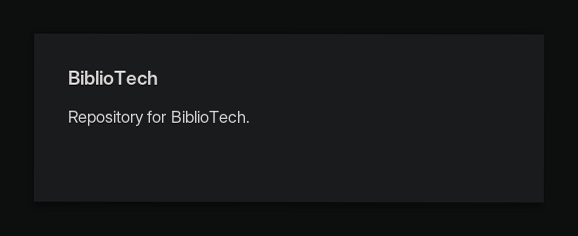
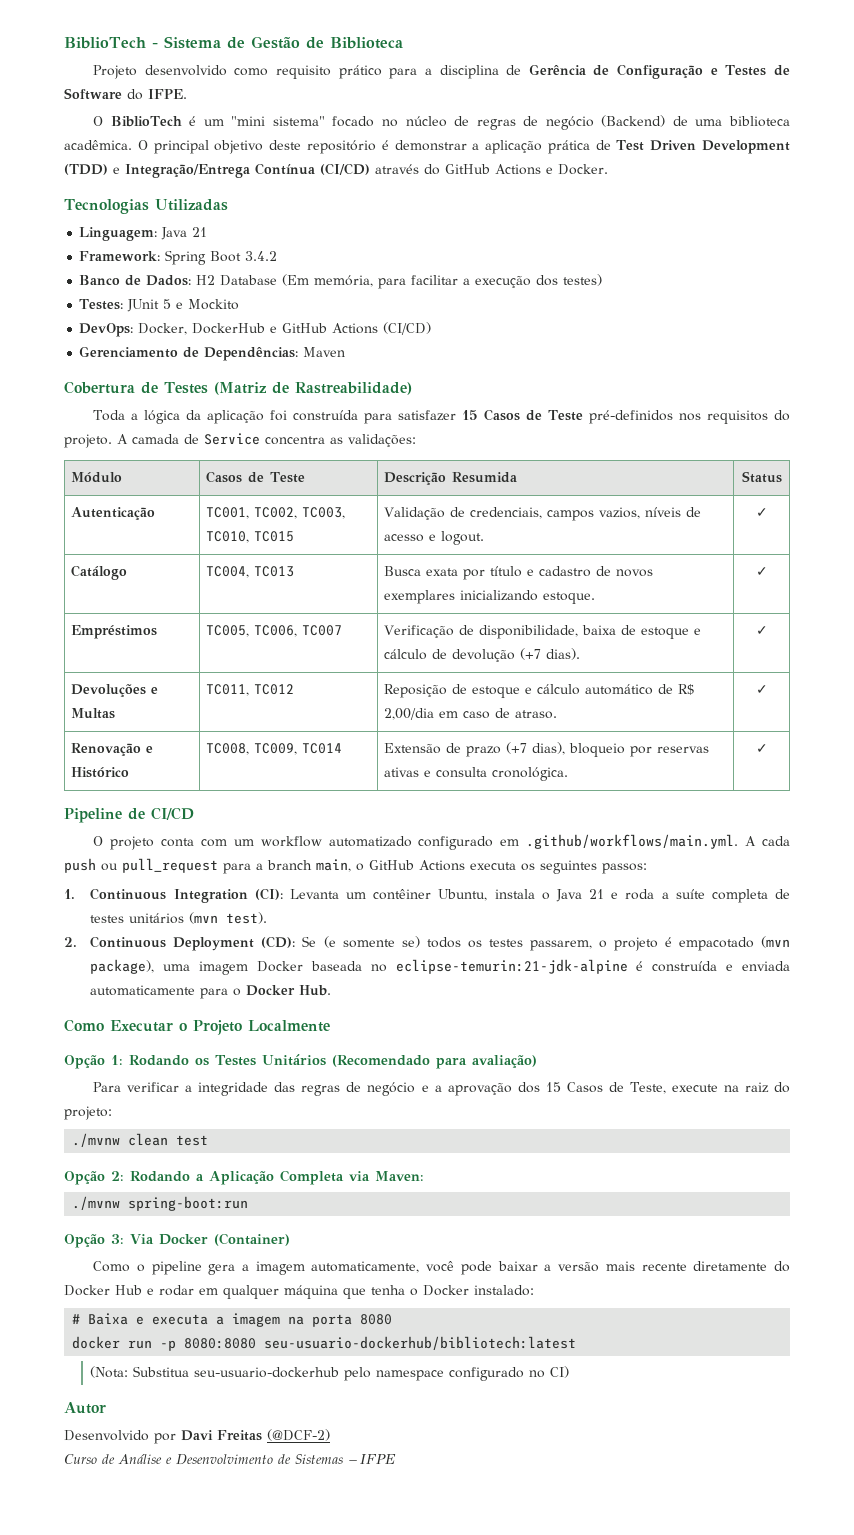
[68,70,159,85] [67,110,251,127] BiblioTech // Repository for BiblioTech. -> [64,36,403,49] [93,64,791,79] [64,88,187,100] [93,115,790,130] [64,140,790,154] [64,163,608,178] [64,199,228,214] [79,227,208,241] [79,250,278,265] [79,274,603,289] [79,299,240,312] [79,322,432,337] [79,346,346,361] [64,381,412,395] [93,409,790,424] [64,433,416,448] [71,472,123,483] [206,471,306,483] [384,472,518,485] [741,471,782,483] [71,507,156,520] [206,507,346,519] [206,531,295,543] [384,507,702,521] [384,531,485,545] [755,508,768,517] [71,565,128,580] [206,566,295,578] [384,566,654,580] [384,590,596,604] [755,567,768,576] [71,625,158,639] [206,625,343,637] [384,625,702,639] [384,648,581,662] [755,626,768,635] [71,684,159,697] [71,708,116,719] [206,684,295,696] [384,684,695,698] [384,708,558,720] [755,685,768,694] [71,743,154,756] [71,767,130,778] [206,743,343,755] [384,742,710,757] [384,767,569,781] [755,744,768,753] [64,807,194,823] [93,834,790,850] [64,858,647,874] [64,888,791,903] [90,912,268,924] [64,936,790,951] [90,959,790,975] [90,985,332,999] [64,1019,330,1035] [64,1054,537,1069] [93,1082,790,1096] [64,1106,112,1120] [72,1133,209,1147] [64,1170,424,1185] [72,1196,249,1211] [64,1233,290,1248] [93,1261,790,1275] [64,1285,534,1299] [72,1313,393,1327] [72,1336,577,1351] [90,1366,570,1381] [64,1402,106,1414] [64,1429,330,1444] [64,1454,396,1465] BiblioTech - Sistema de Gestão de Biblioteca // Projeto desenvolvido como requisito prático para a disciplina de Gerência de Configuração e Testes de Software do IFPE. // O BiblioTech é um "mini sistema" focado no núcleo de regras de negócio (Backend) de uma biblioteca acadêmica. O principal objetivo deste repositório é demonstrar a aplicação prática de Test Driven Development (TDD) e Integração/Entrega Contínua (CI/CD) através do GitHub Actions e Docker. // Tecnologias Utilizadas // Linguagem: Java 21 // Framework: Spring Boot 3.4.2 // Banco de Dados: H2 Database (Em memória, para facilitar a execução dos testes) // Testes: JUnit 5 e Mockito // DevOps: Docker, DockerHub e GitHub Actions (CI/CD) // Gerenciamento de Dependências: Maven // Cobertura de Testes (Matriz de Rastreabilidade) // Toda a lógica da aplicação foi construída para satisfazer 15 Casos de Teste pré-definidos nos requisitos do projeto. A camada de Service concentra as validações: // Módulo | Casos de Teste | Descrição Resumida | Status // Autenticação | TC001, TC002, TC003, TC010, TC015 | Validação de credenciais, campos vazios, níveis de acesso e logout. | ✓ // Catálogo | TC004, TC013 | Busca exata por título e cadastro de novos exemplares inicializando estoque. | ✓ // Empréstimos | TC005, TC006, TC007 | Verificação de disponibilidade, baixa de estoque e cálculo de devolução (+7 dias). | ✓ // Devoluções e Multas | TC011, TC012 | Reposição de estoque e cálculo automático de R$ 2,00/dia em caso de atraso. | ✓ // Renovação e Histórico | TC008, TC009, TC014 | Extensão de prazo (+7 dias), bloqueio por reservas ativas e consulta cronológica. | ✓ // Pipeline de CI/CD // O projeto conta com um workflow automatizado configurado em .github/workflows/main.yml. A cada push ou pull_request para a branch main, o GitHub Actions executa os seguintes passos: // 1. Continuous Integration (CI): Levanta um contêiner Ubuntu, instala o Java 21 e roda a suíte completa de testes unitários (mvn test). // 2. Continuous Deployment (CD): Se (e somente se) todos os testes passarem, o projeto é empacotado (mvn package), uma imagem Docker baseada no eclipse-temurin:21-jdk-alpine é construída e enviada automaticamente para o Docker Hub. // Como Executar o Projeto Localmente // Opção 1: Rodando os Testes Unitários (Recomendado para avaliação) // Para verificar a integridade das regras de negócio e a aprovação dos 15 Casos de Teste, execute na raiz do projeto: // ./mvnw clean test // Opção 2: Rodando a Aplicação Completa via Maven: // ./mvnw spring-boot:run // Opção 3: Via Docker (Container) // Como o pipeline gera a imagem automaticamente, você pode baixar a versão mais recente diretamente do Docker Hub e rodar em qualquer máquina que tenha o Docker instalado: // # Baixa e executa a imagem na porta 8080 // docker run -p 8080:8080 seu-usuario-dockerhub/bibliotech:latest // (Nota: Substitua seu-usuario-dockerhub pelo namespace configurado no CI) // Autor // Desenvolvido por Davi Freitas (@DCF-2) // Curso de Análise e Desenvolvimento de Sistemas – IFPE

